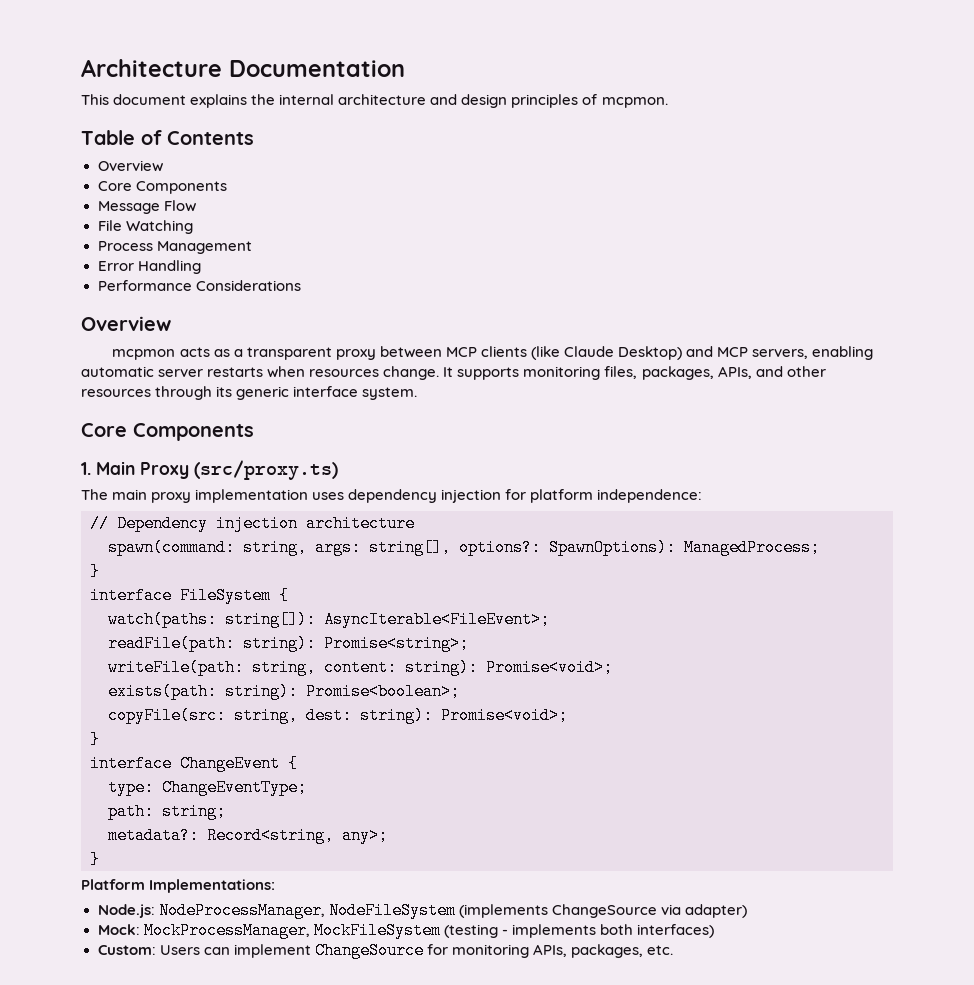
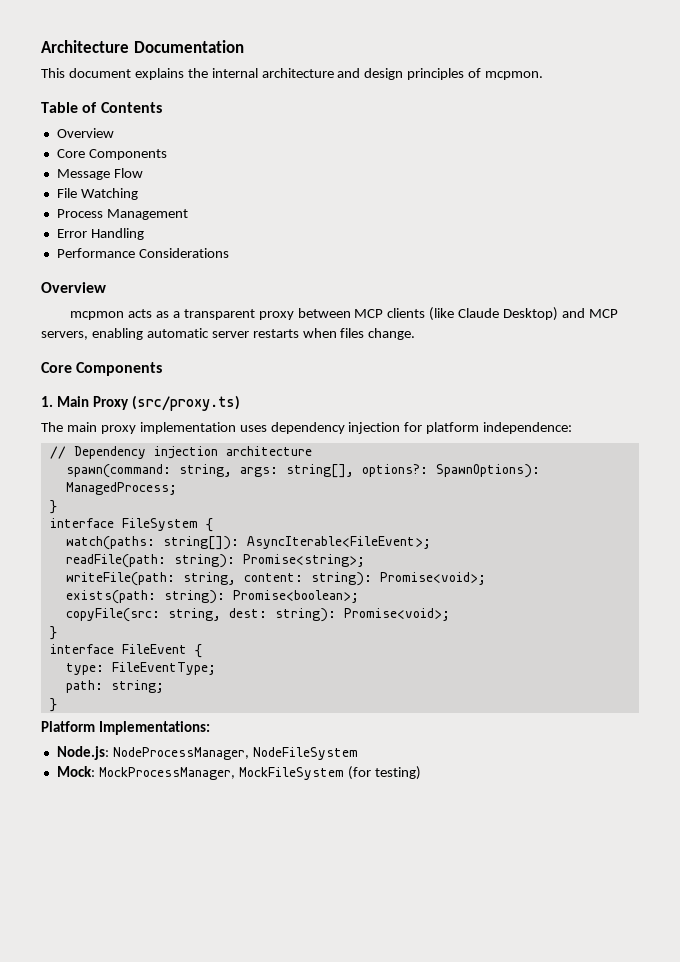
[309,369,380,377] resources -> [340,328,365,338] files
[443,366,826,380] [81,386,418,400] It supports monitoring files, packages, APIs, and other resources through its generic interface system. -> (416, 334) none
[180,755,280,772] ChangeEvent -> [121,644,187,654] FileEvent
[162,779,307,796] ChangeEventType; -> [111,662,216,675] FileEventType;
[108,827,388,844] // metadata?: Record<string, any>; -> (164, 686) none
[458,904,747,918] (implements ChangeSource via adapter) -> (358, 753) none
[443,924,714,938] [97,942,673,959] (testing - implements both interfaces) // Custom: Users can implement ChangeSource for monitoring APIs, packages, etc. -> [347,766,421,780] (for testing)

